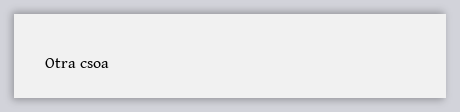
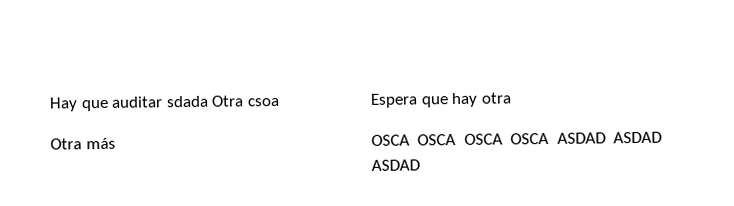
[45,58,110,68] Otra csoa -> [49,95,280,112] [50,137,116,150] [370,92,512,108] [371,131,662,146] [371,159,420,171] Hay que auditar sdada Otra csoa // Otra más // Espera que hay otra // OSCA OSCA OSCA OSCA ASDAD ASDAD ASDAD

